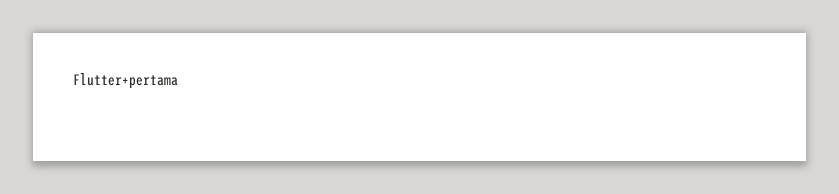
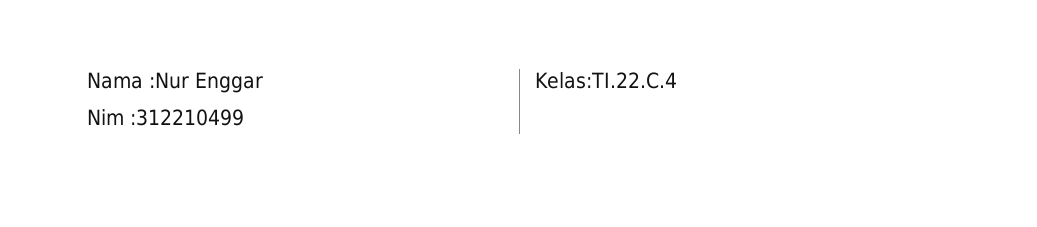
[73,73,178,89] Flutter+pertama -> [87,72,263,93] [87,109,244,126] [535,72,677,89] Nama :Nur Enggar // Nim :312210499 // Kelas:TI.22.C.4

